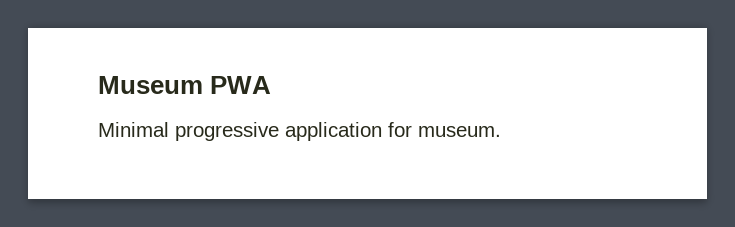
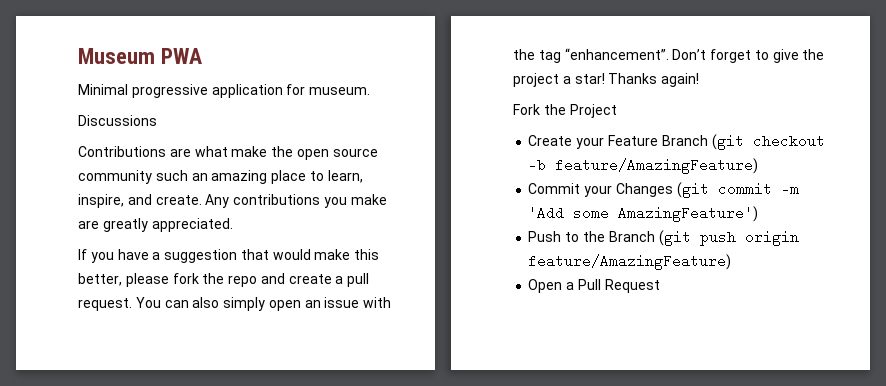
(501, 131) none -> [78,115,157,126] [78,146,378,160] [78,170,363,184] [78,194,387,208] [78,218,233,232] [78,249,380,263] [78,273,370,287] [78,297,392,311] [513,48,825,63] [513,73,700,87] [513,104,617,118] [528,134,825,150] [528,158,759,174] [528,182,799,198] [528,206,759,222] [528,230,799,246] [528,254,732,270] [528,279,660,293] // Discussions // Contributions are what make the open source community such an amazing place to learn, inspire, and create. Any contributions you make are greatly appreciated. // If you have a suggestion that would make this better, please fork the repo and create a pull request. You can also simply open an issue with the tag “enhancement”. Don’t forget to give the project a star! Thanks again! // Fork the Project // Create your Feature Branch (git checkout -b feature/AmazingFeature) // Commit your Changes (git commit -m 'Add some AmazingFeature') // Push to the Branch (git push origin feature/AmazingFeature) // Open a Pull Request

